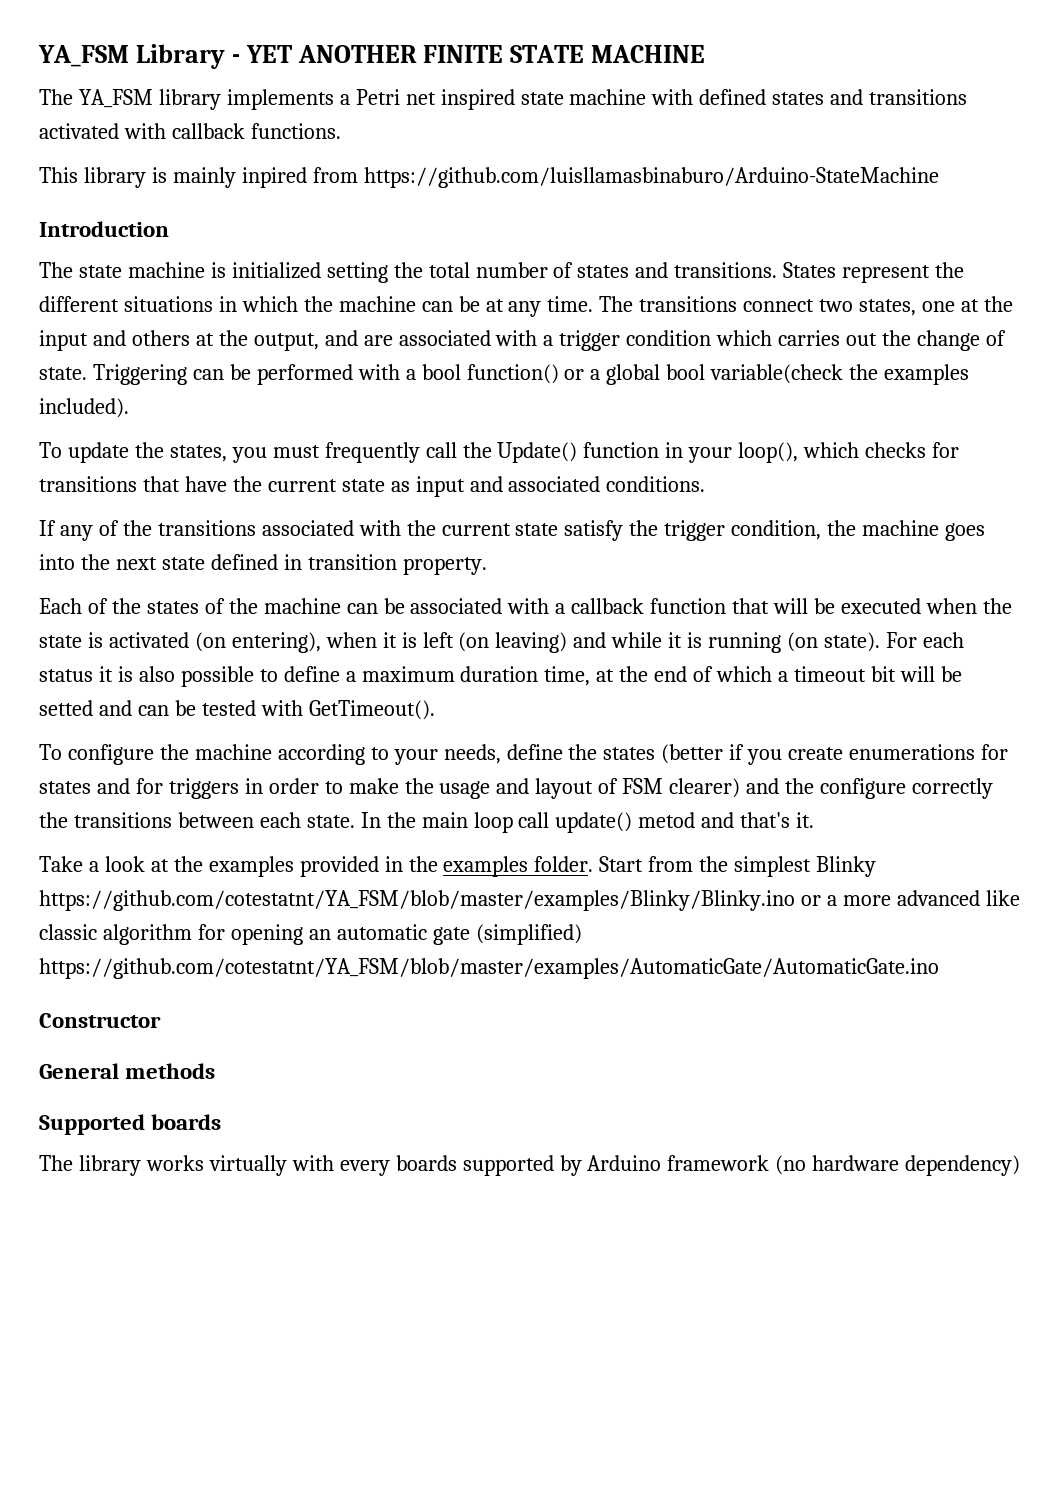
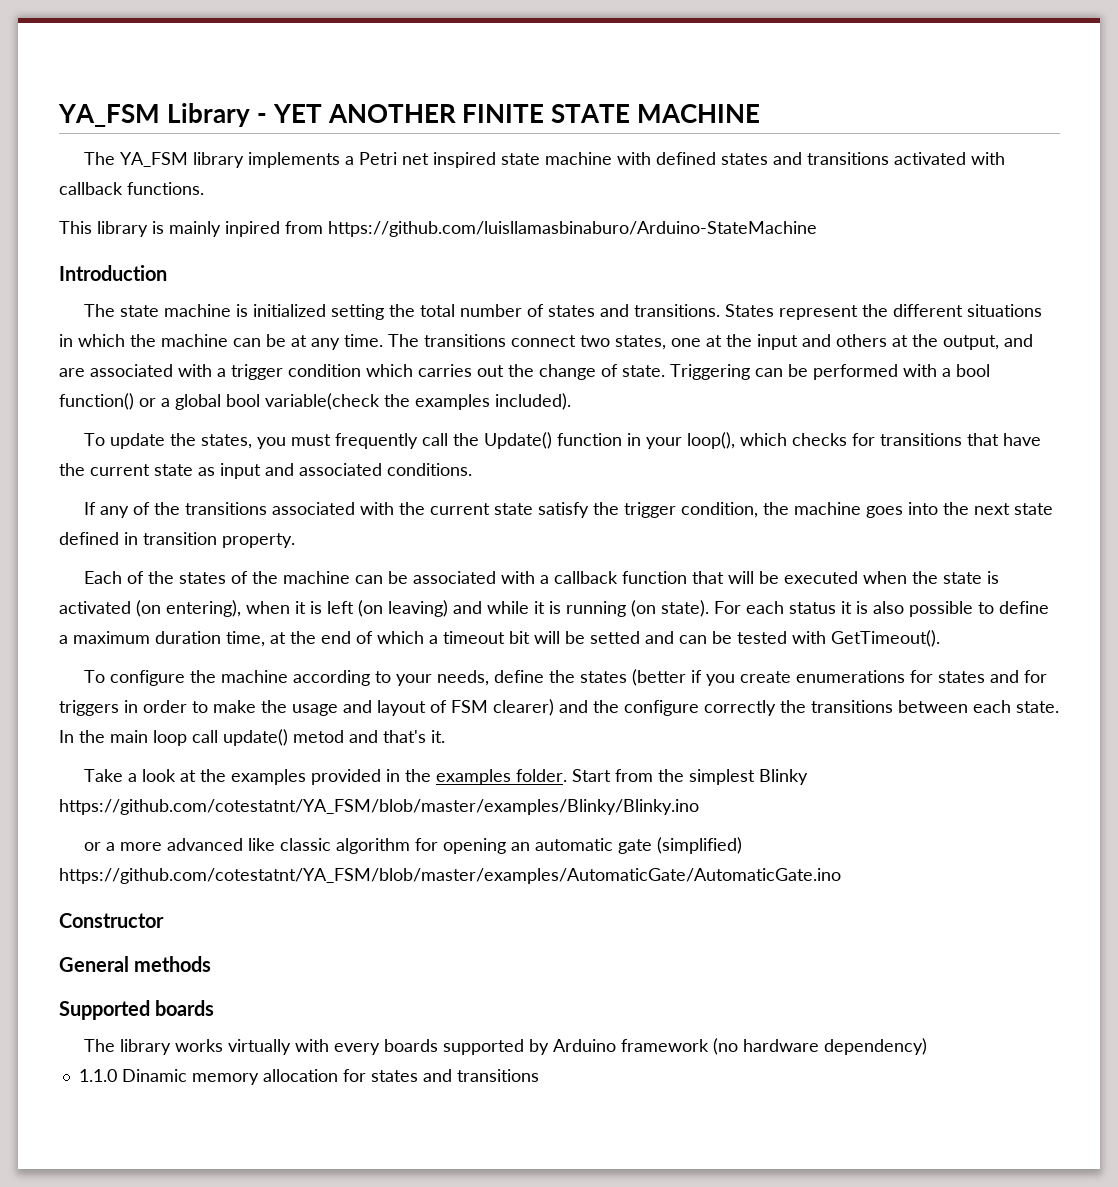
(795, 900) none -> (699, 807) //
(1021, 1165) none -> [78,1069,539,1085] // 1.1.0 Dinamic memory allocation for states and transitions

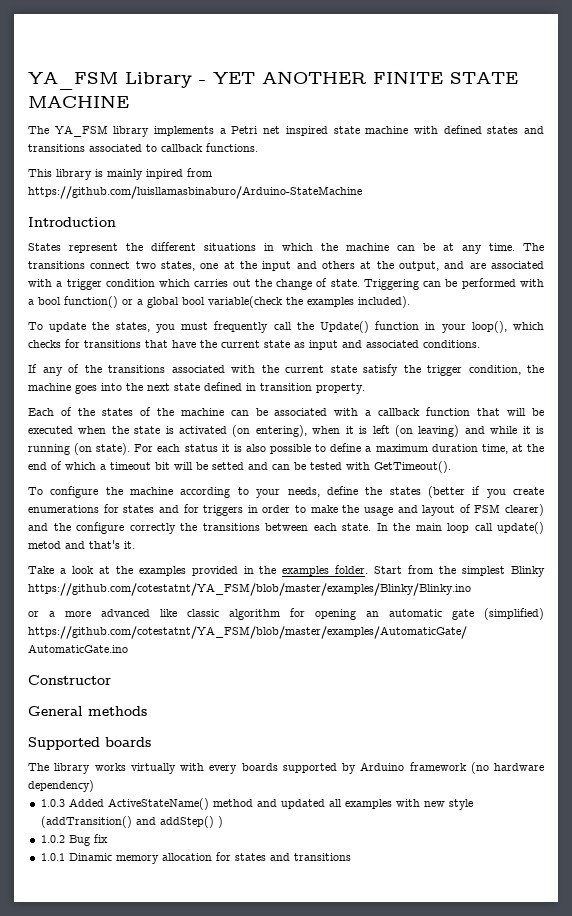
[893,152,1005,165] activated with -> [89,144,157,152] associated to
[83,304,720,320] The state machine is initialized setting the total number of states and transitions. -> (116, 222) none
[78,1069,117,1082] 1.1.0 -> [40,798,473,810] [40,816,223,828] [40,834,108,846] [40,853,65,861] 1.0.3 Added ActiveStateName() method and updated all examples with new style (addTransition() and addStep() ) // 1.0.2 Bug fix // 1.0.1

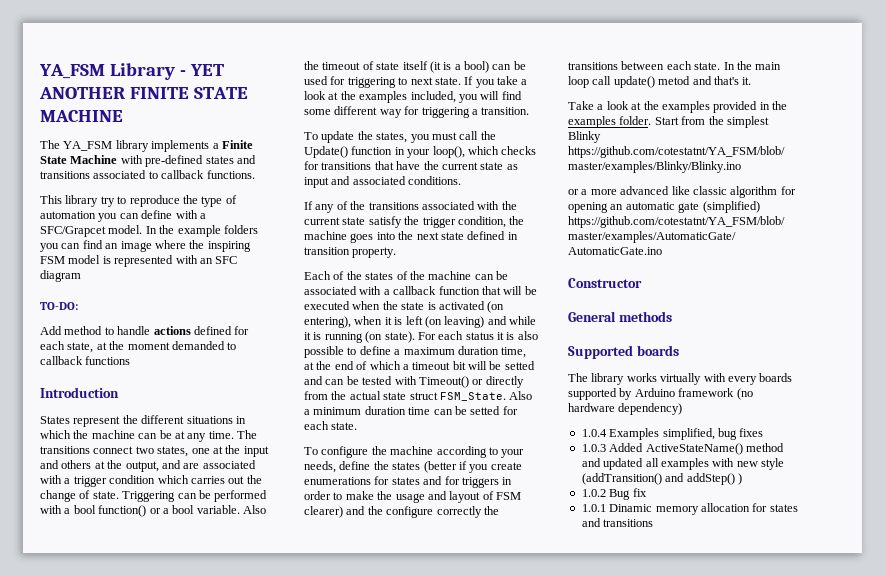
[231,125,482,136] Petri net inspired state machine with defined -> [221,140,253,149] [40,155,204,167] Finite State Machine with pre-defined
[95,168,212,180] [28,186,362,199] is mainly inpired from https://github.com/luisllamasbinaburo/Arduino-StateMachine -> [100,195,237,207] [40,210,206,222] [40,225,258,237] [40,240,251,252] [40,255,238,267] [40,270,81,282] [40,302,78,310] [40,326,250,335] [40,341,237,353] [40,356,131,365] try to reproduce the type of automation you can define with a SFC/Grapcet model. In the example folders you can find an image where the inspiring FSM model is represented with an SFC diagram // TO-DO: // Add method to handle actions defined for each state, at the moment demanded to callback functions
[147,296,410,308] global bool variable(check the examples included). -> [172,505,266,514] [304,61,526,73] [304,76,528,88] [304,91,522,103] [304,106,530,118] bool variable. Also the timeout of state itself (it is a bool) can be used for triggering to next state. If you take a look at the examples included, you will find some different way for triggering a transition.
[214,321,269,333] frequently -> (457, 136) none
[374,461,451,473] GetTimeout(). -> [418,376,524,388] [304,391,533,401] [304,406,518,415] [304,421,358,430] Timeout() or directly from the actual state struct FSM_State. Also a minimum duration time can be setted for each state.
(94, 786) none -> [581,428,764,440] // 1.0.4 Examples simplified, bug fixes

